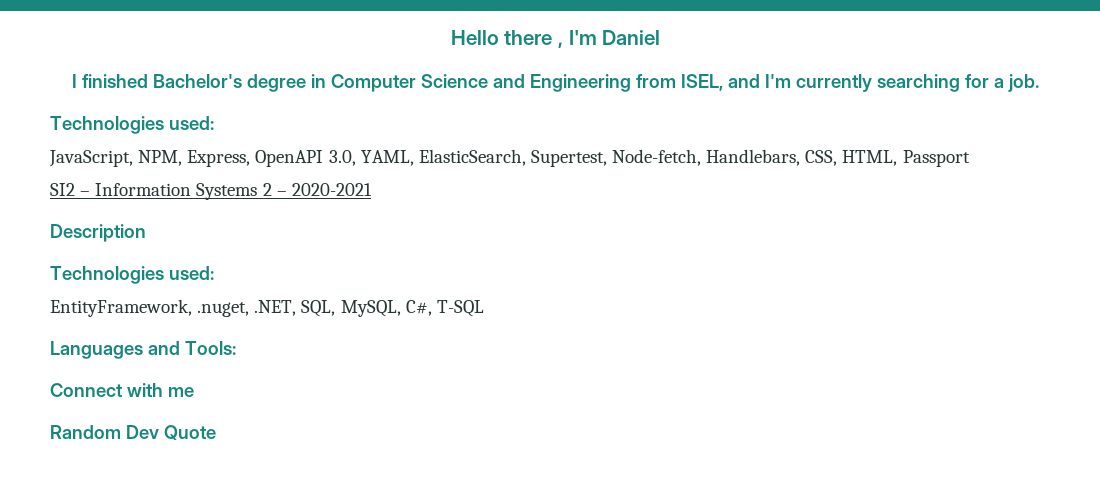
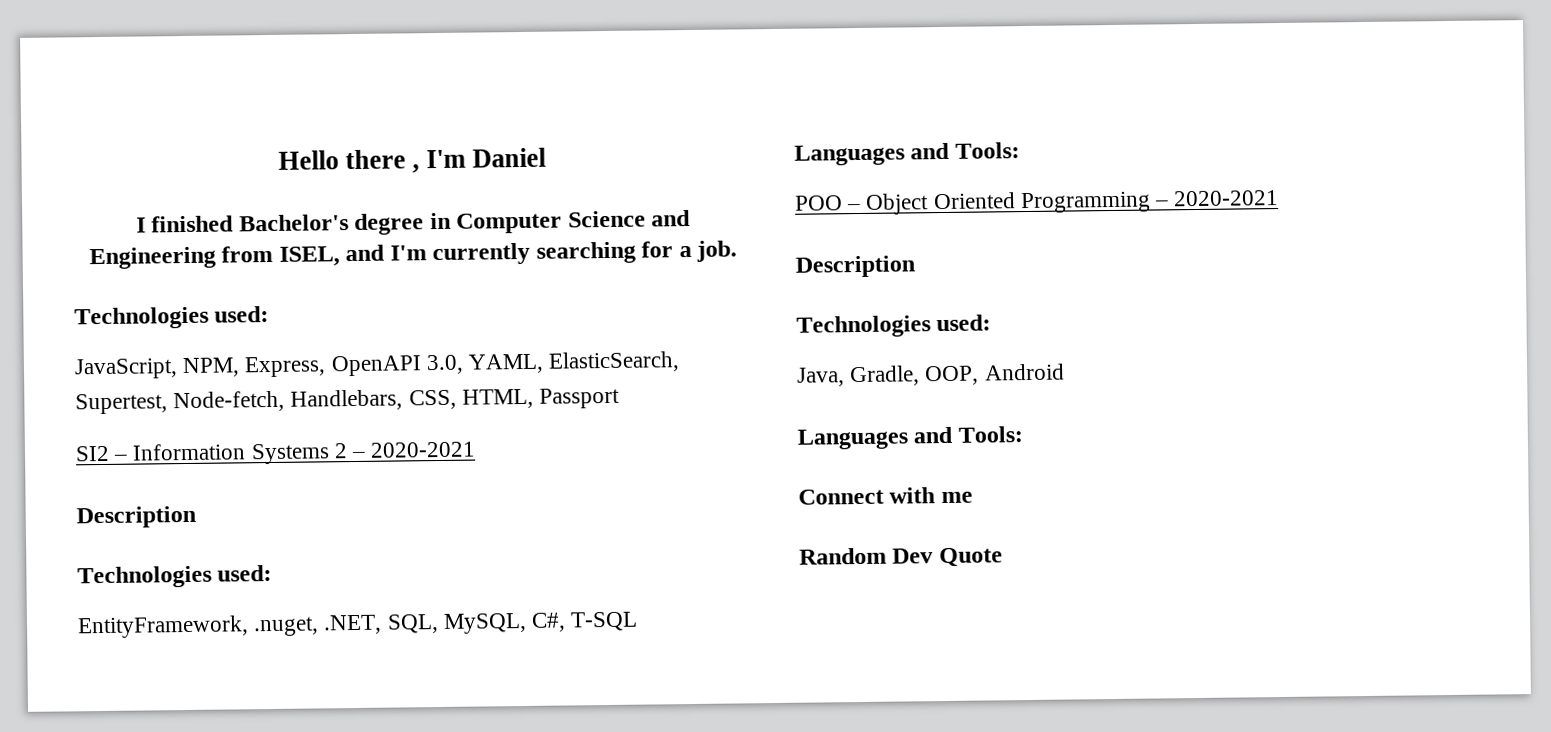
(236, 348) none -> [794,190,1280,215] [795,255,915,278] [796,314,992,338] [797,363,1065,387] [797,426,1023,450] // POO – Object Oriented Programming – 2020-2021 // Description // Technologies used: // Java, Gradle, OOP, Android // Languages and Tools:

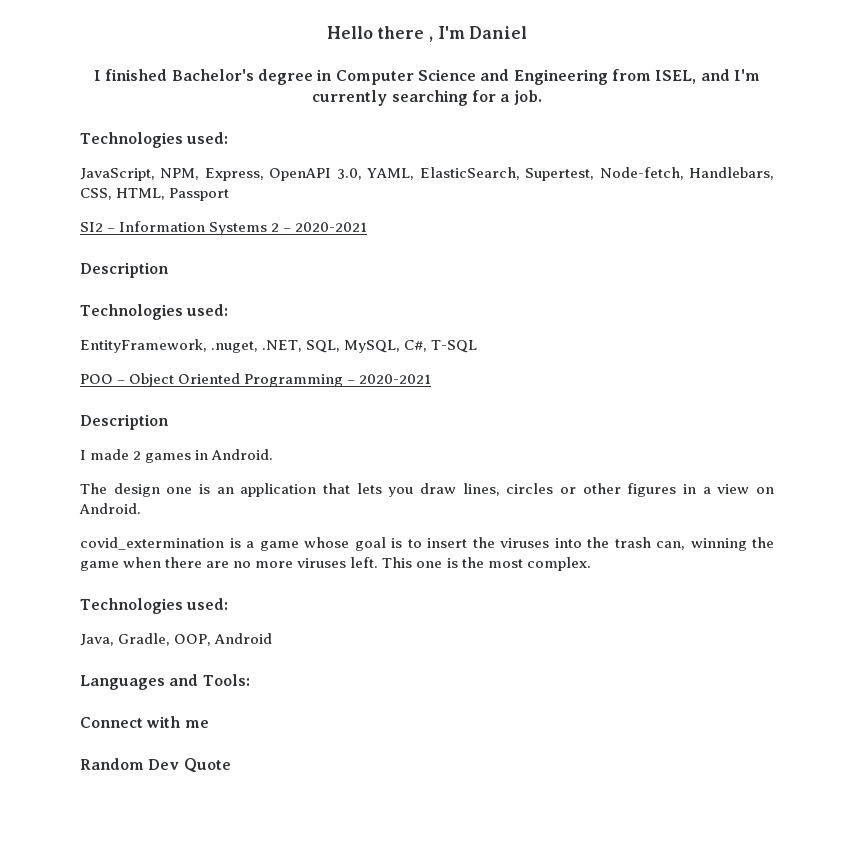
[794,142,1020,166] // Languages and Tools: -> (478, 346) none
(915, 266) none -> [80,449,274,463] [80,483,774,497] [79,503,141,514] [80,537,774,551] [80,557,591,571] // I made 2 games in Android. // The design one is an application that lets you draw lines, circles or other figures in a view on Android. // covid_extermination is a game whose goal is to insert the viruses into the trash can, winning the game when there are no more viruses left. This one is the most complex.

